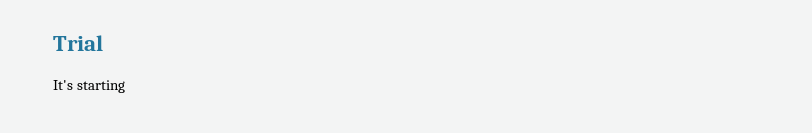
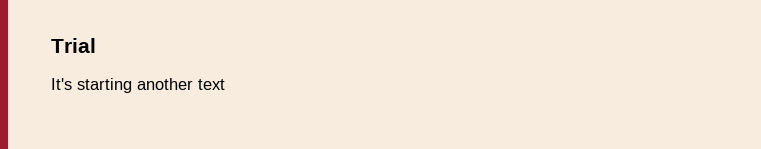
(125, 86) none -> [137,78,225,90] another text

